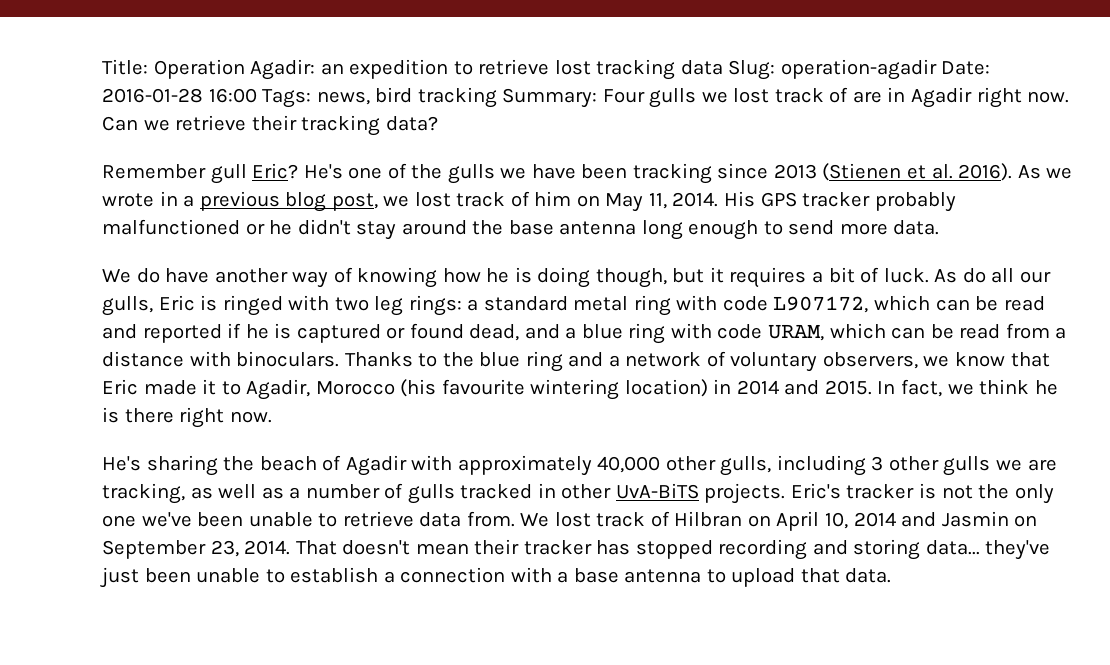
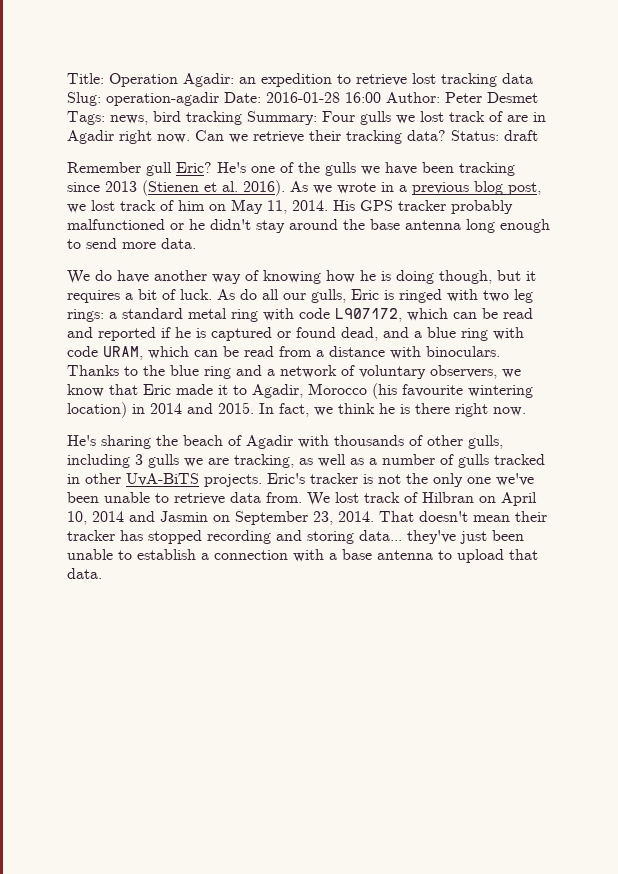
(257, 95) none -> [386,92,538,103] Author: Peter Desmet
(438, 123) none -> [451,130,538,141] Status: draft
[457,455,661,476] approximately 40,000 -> [334,435,423,446] thousands of
[888,456,939,471] other -> (143, 459) none

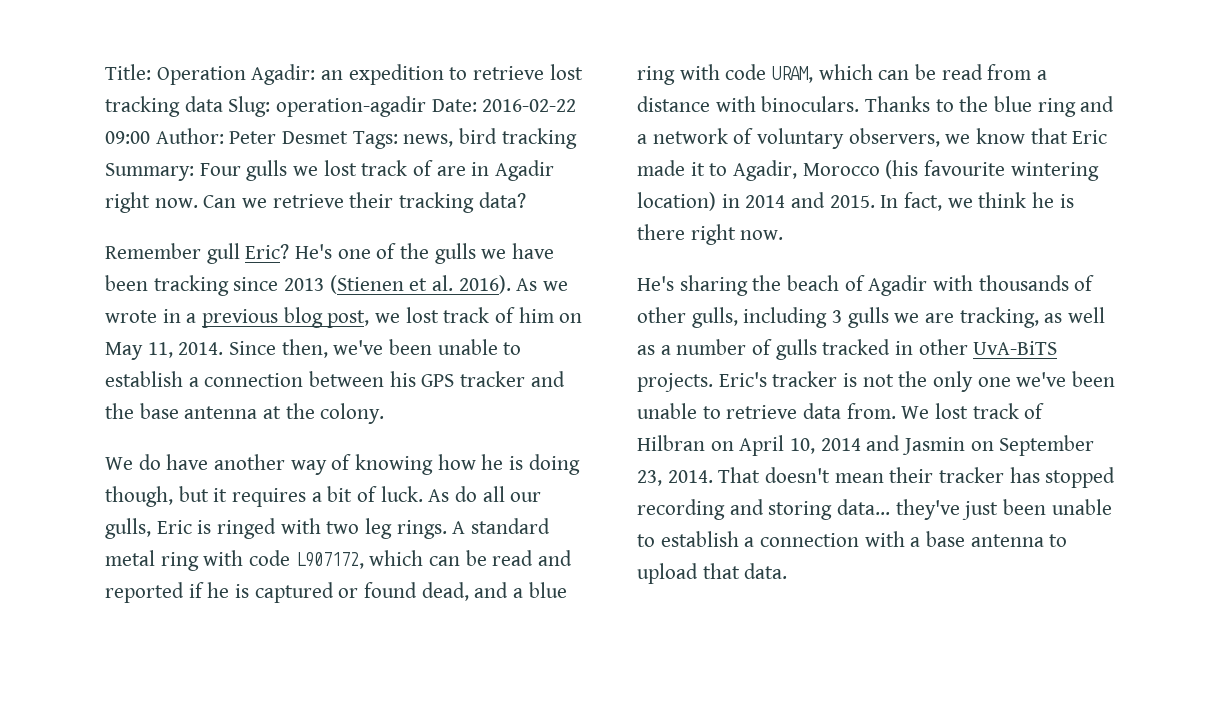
[266,92,381,103] 2016-01-28 16:00 -> [482,99,577,112] [105,131,150,144] 2016-02-22 09:00
[451,130,538,141] Status: draft -> (526, 200) none
[333,200,513,214] [67,219,550,233] [67,238,196,249] His GPS tracker probably malfunctioned or he didn't stay around the base antenna long enough to send more data. -> [229,339,522,358] [105,371,565,387] [105,403,385,424] Since then, we've been unable to establish a connection between his GPS tracker and the base antenna at the colony.
[67,309,117,322] rings: a -> [396,520,466,539] rings. A

